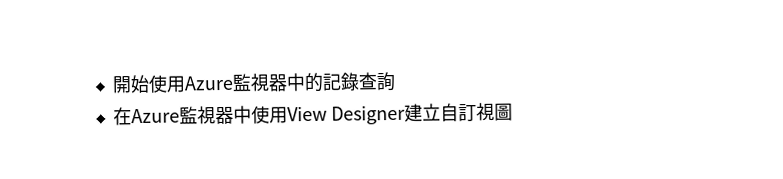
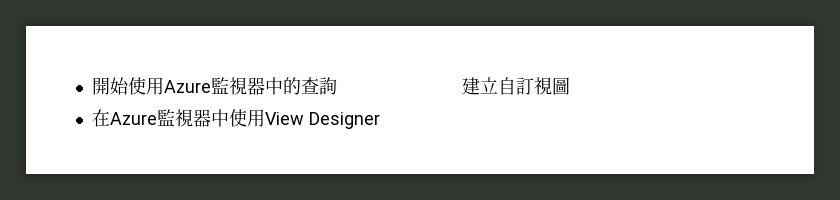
[321,72,360,91] 記錄 -> (301, 86) none

